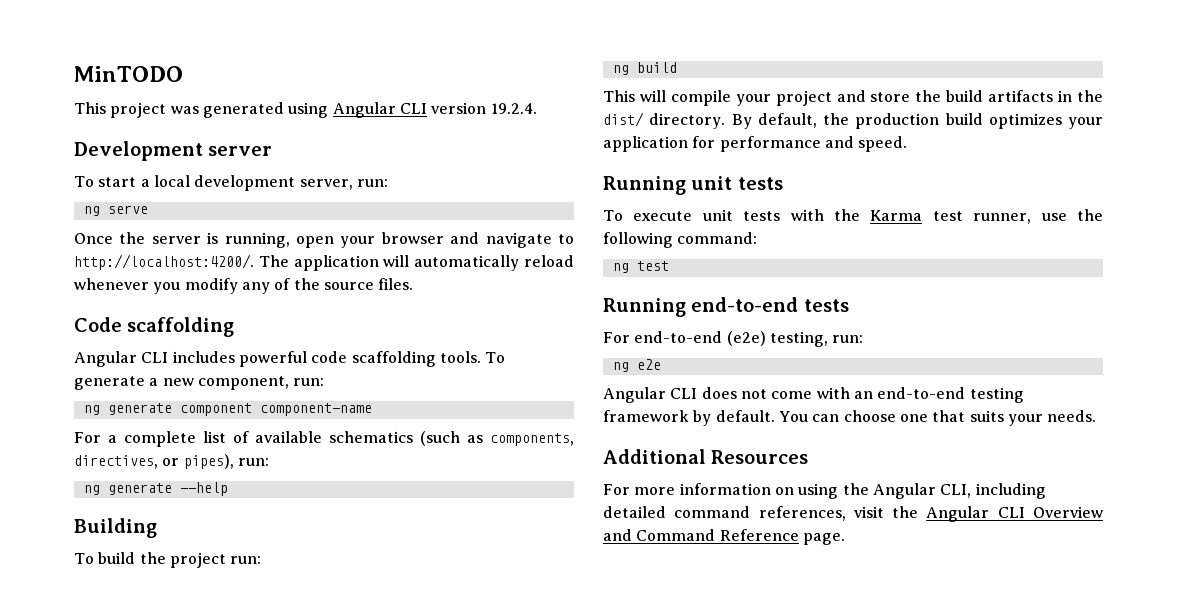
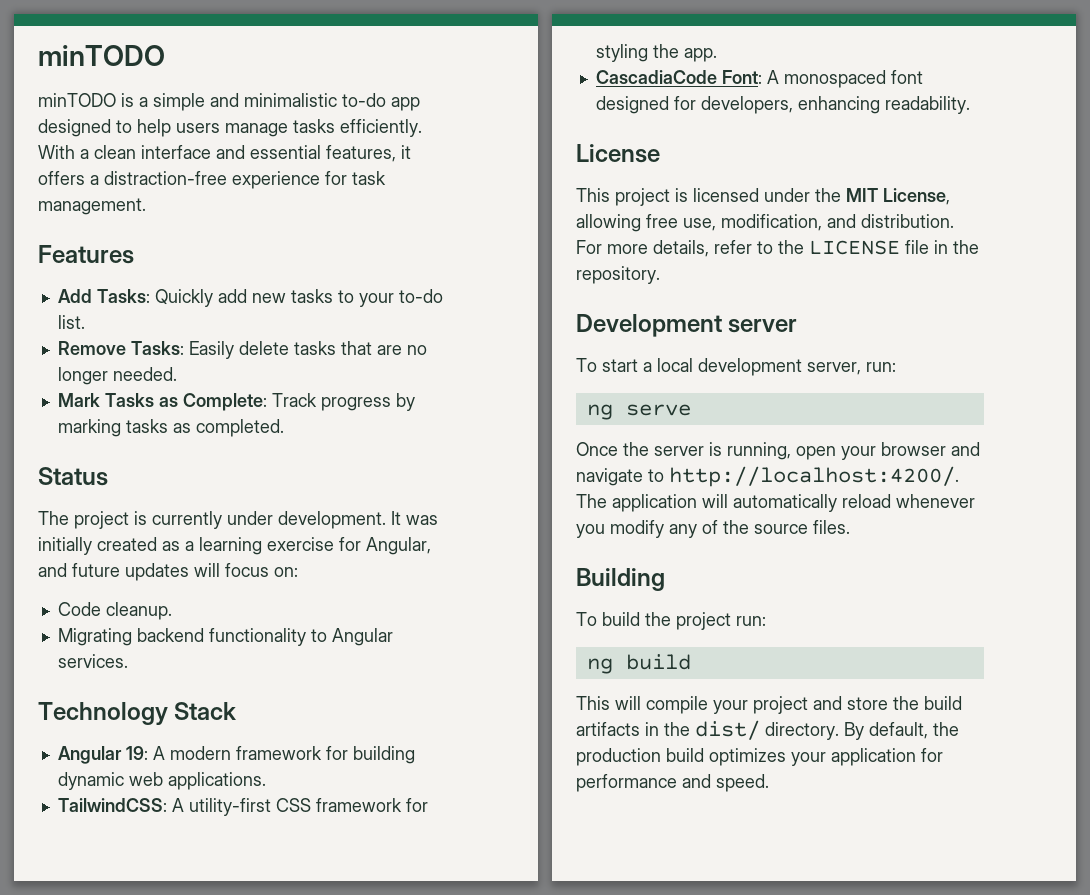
[74,66,183,82] [74,102,537,118] MinTODO // This project was generated using Angular CLI version 19.2.4. -> [38,45,165,66] [38,93,420,111] [38,119,422,137] [38,145,411,162] [38,171,386,189] [38,198,146,215] [38,245,134,264] [57,289,443,307] [57,315,85,329] [57,341,427,359] [57,367,177,385] [57,393,415,411] [57,419,284,437] [38,467,108,486] [38,511,438,529] [38,537,431,555] [38,563,298,581] [57,602,172,620] [57,628,393,646] [57,654,128,668] [38,702,237,725] [57,746,415,764] [57,772,266,790] [57,798,428,816] [595,44,717,62] [595,70,923,88] [595,96,970,114] [576,144,660,163] [576,188,950,206] [576,214,954,232] [576,240,979,257] [576,266,660,284] minTODO // minTODO is a simple and minimalistic to-do app designed to help users manage tasks efficiently. With a clean interface and essential features, it offers a distraction-free experience for task management. // Features // Add Tasks: Quickly add new tasks to your to-do list. // Remove Tasks: Easily delete tasks that are no longer needed. // Mark Tasks as Complete: Track progress by marking tasks as completed. // Status // The project is currently under development. It was initially created as a learning exercise for Angular, and future updates will focus on: // Code cleanup. // Migrating backend functionality to Angular services. // Technology Stack // Angular 19: A modern framework for building dynamic web applications. // TailwindCSS: A utility-first CSS framework for styling the app. // CascadiaCode Font: A monospaced font designed for developers, enhancing readability. // License // This project is licensed under the MIT License, allowing free use, modification, and distribution. For more details, refer to the LICENSE file in the repository.
[74,317,235,337] [74,351,506,367] [74,376,325,390] [83,403,372,416] [74,431,574,447] [74,454,269,469] [83,482,228,496] // Code scaffolding // Angular CLI includes powerful code scaffolding tools. To generate a new component, run: // ng generate component component-name // For a complete list of available schematics (such as components, directives, or pipes), run: // ng generate --help -> (850, 527) none
[603,176,783,195] [603,209,1103,224] [603,232,758,248] [612,261,669,273] [603,297,849,317] [603,331,864,347] [612,359,661,372] [603,387,1024,403] [603,410,1097,426] [603,449,809,464] [603,483,1046,499] [603,506,1103,522] [603,529,845,545] // Running unit tests // To execute unit tests with the Karma test runner, use the following command: // ng test // Running end-to-end tests // For end-to-end (e2e) testing, run: // ng e2e // Angular CLI does not come with an end-to-end testing framework by default. You can choose one that suits your needs. // Additional Resources // For more information on using the Angular CLI, including detailed command references, visit the Angular CLI Overview and Command Reference page. -> (769, 783) none

